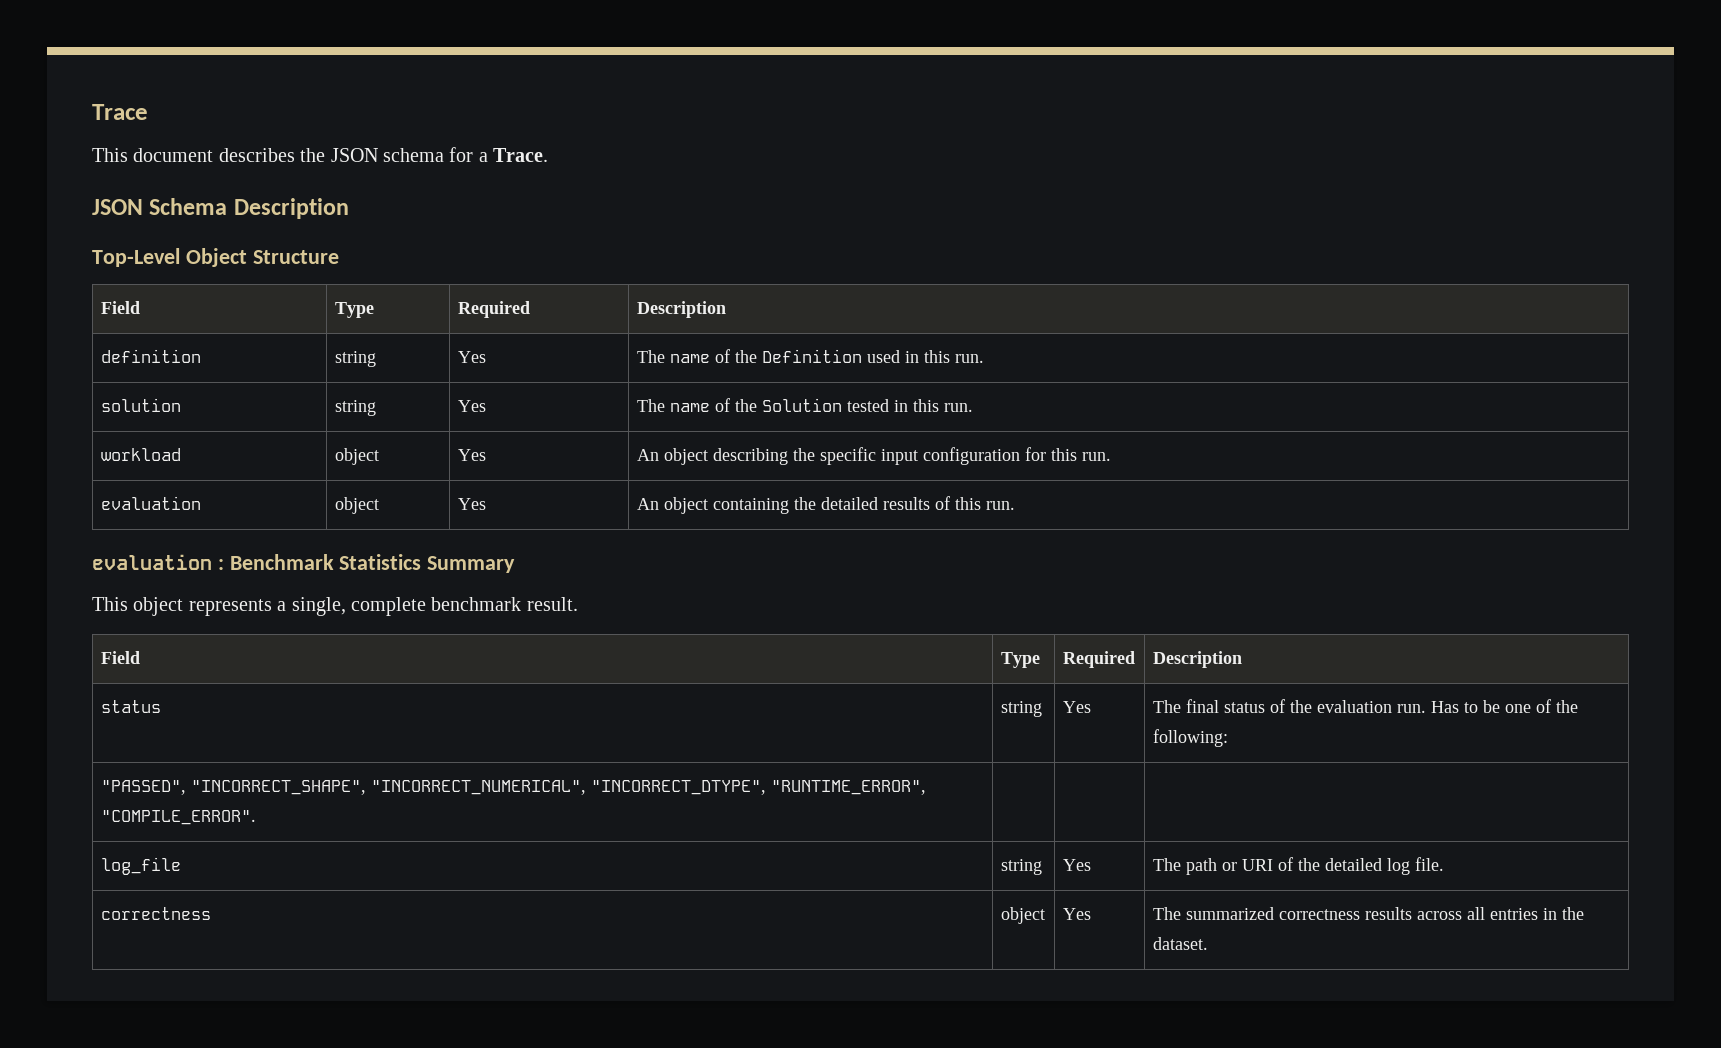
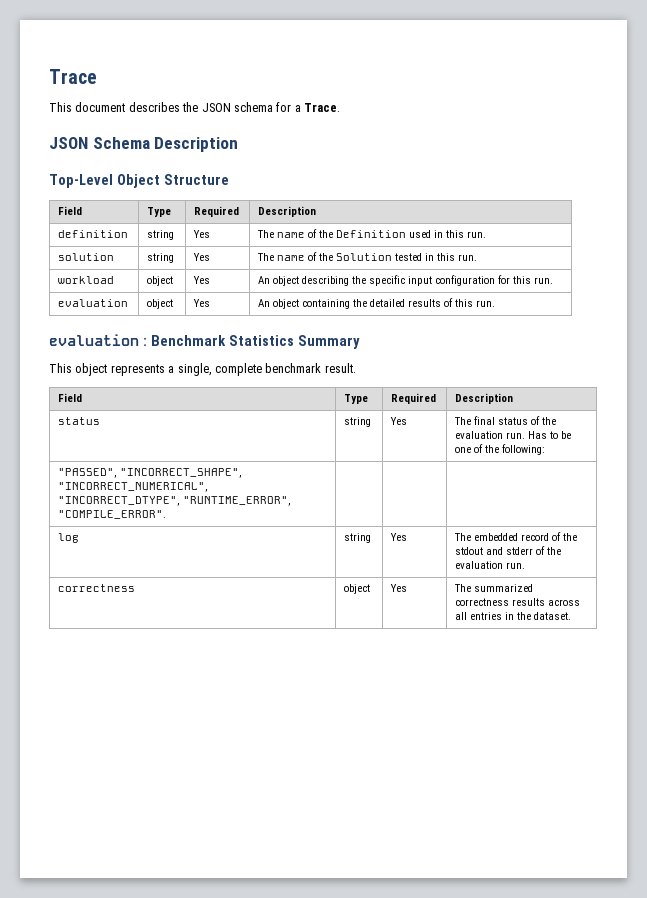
[100,857,181,875] [1000,859,1042,875] [1062,859,1091,871] [1152,857,1444,875] log_file | string | Yes | The path or URI of the detailed log file. -> [58,533,80,543] [344,533,372,543] [390,533,408,541] [454,532,578,541] [455,546,562,555] [455,561,526,569] log | string | Yes | The embedded record of the stdout and stderr of the evaluation run.

